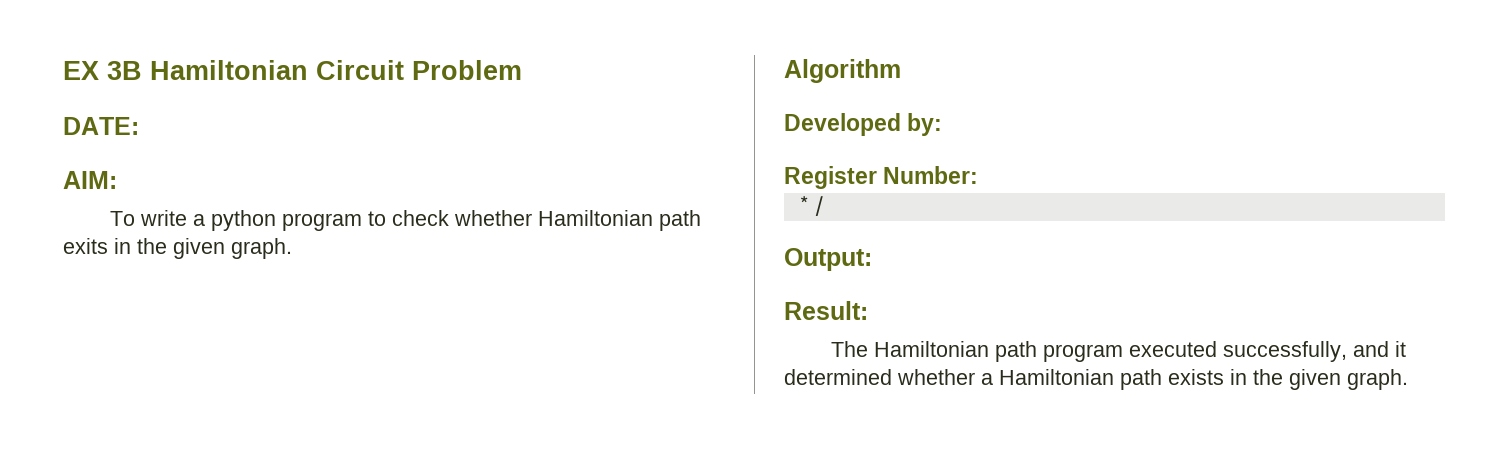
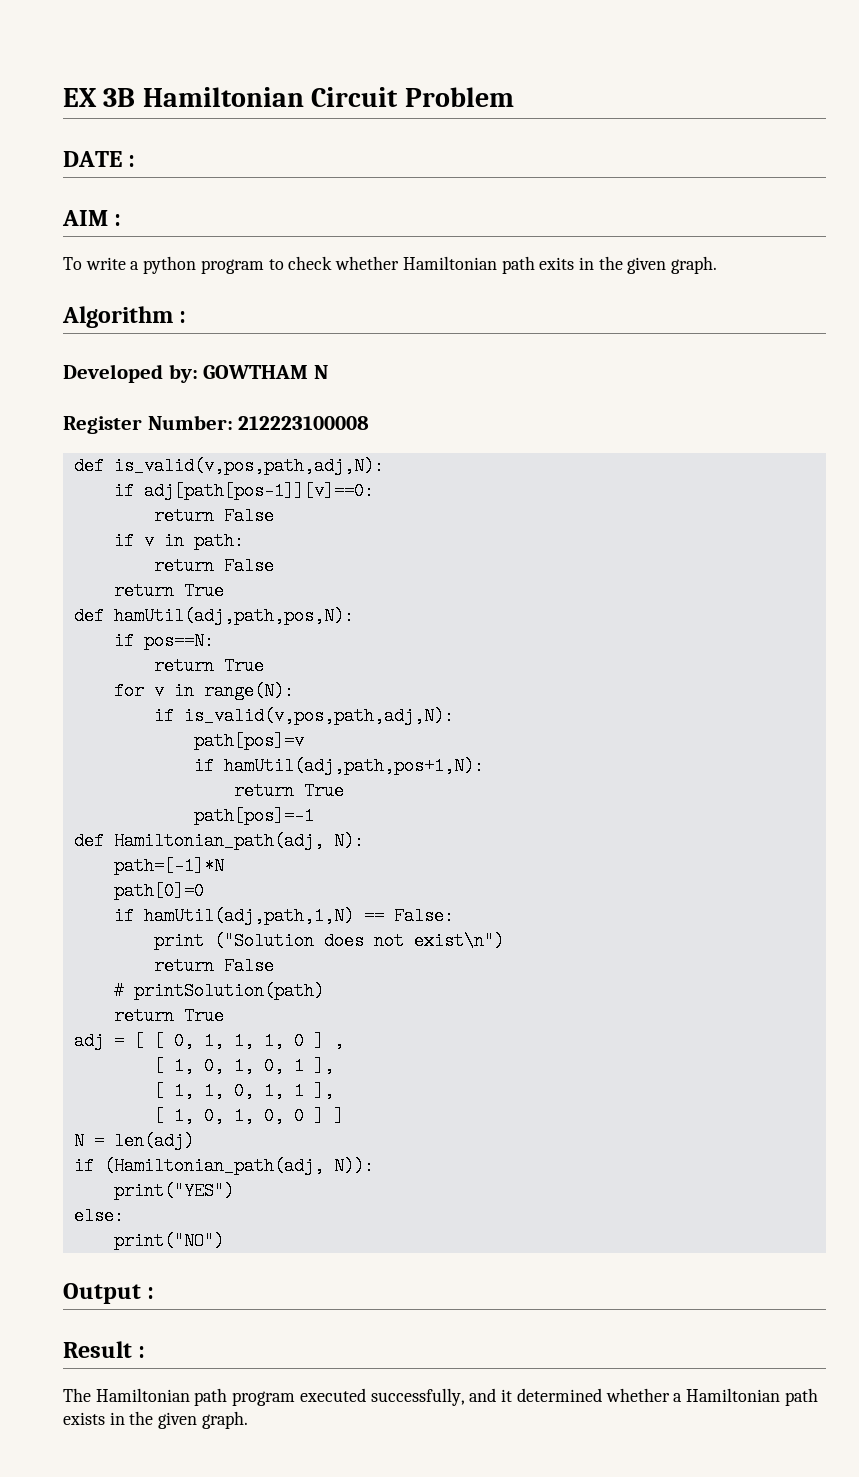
[63,117,139,135] [63,171,117,189] DATE: // AIM: -> [63,151,136,167] [62,210,122,226] DATE : // AIM :
(901, 71) none -> [179,311,187,323] :
(943, 124) none -> [203,365,328,379] GOWTHAM N
[796,196,827,216] [784,248,872,271] [784,301,868,320] // */ // Output: // Result: -> [238,416,370,430] [73,457,384,475] [113,482,374,500] [153,507,274,525] [113,532,244,550] [153,557,274,575] [113,582,224,600] [73,607,354,625] [113,632,214,650] [153,657,264,675] [113,682,294,700] [153,707,454,725] [193,732,304,750] [193,757,484,775] [233,782,344,800] [193,807,314,825] [73,832,364,850] [113,857,224,875] [113,882,204,900] [113,907,454,925] [153,932,504,950] [153,957,274,975] [113,982,324,1000] [113,1007,224,1025] [73,1032,344,1050] [153,1057,334,1075] [153,1082,334,1100] [153,1107,344,1125] [73,1132,194,1150] [73,1157,374,1175] [113,1182,234,1200] [73,1207,124,1225] [113,1232,224,1250] [63,1283,155,1304] [63,1341,146,1358] 212223100008 // def is_valid(v,pos,path,adj,N): // if adj[path[pos-1]][v]==0: // return False // if v in path: // return False // return True // def hamUtil(adj,path,pos,N): // if pos==N: // return True // for v in range(N): // if is_valid(v,pos,path,adj,N): // path[pos]=v // if hamUtil(adj,path,pos+1,N): // return True // path[pos]=-1 // def Hamiltonian_path(adj, N): // path=[-1]*N // path[0]=0 // if hamUtil(adj,path,1,N) == False: // print ("Solution does not exist\n") // return False // # printSolution(path) // return True // adj = [ [ 0, 1, 1, 1, 0 ] , // [ 1, 0, 1, 0, 1 ], // [ 1, 1, 0, 1, 1 ], // [ 1, 0, 1, 0, 0 ] ] // N = len(adj) // if (Hamiltonian_path(adj, N)): // print("YES") // else: // print("NO") // Output : // Result :

